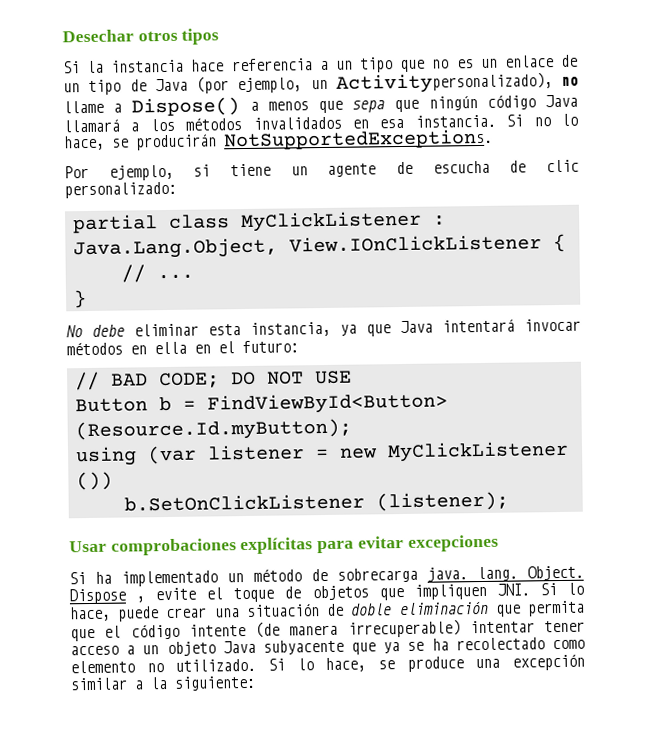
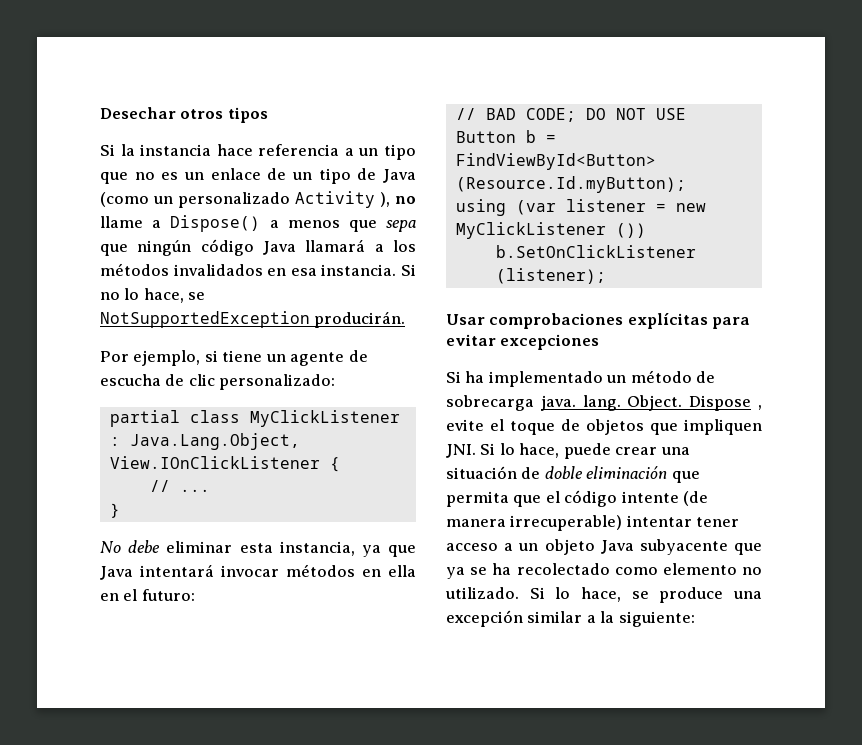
[196,72,553,94] (por ejemplo, un Activitypersonalizado), -> [100,191,390,208] (como un personalizado Activity ),
[135,128,493,151] producirán NotSupportedExceptions. -> [100,311,406,328] NotSupportedException producirán.

